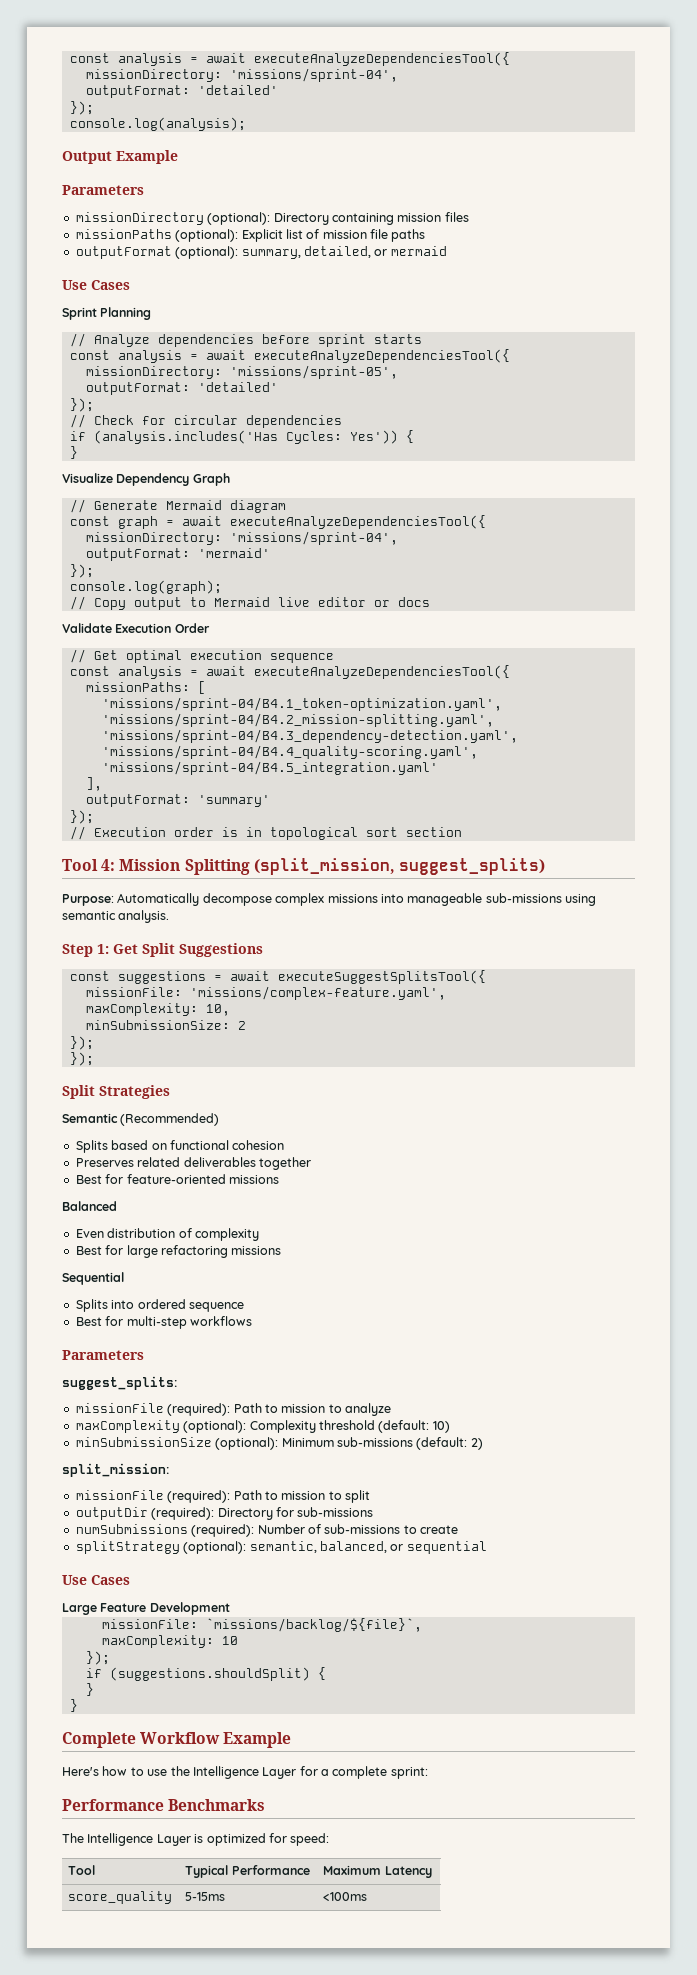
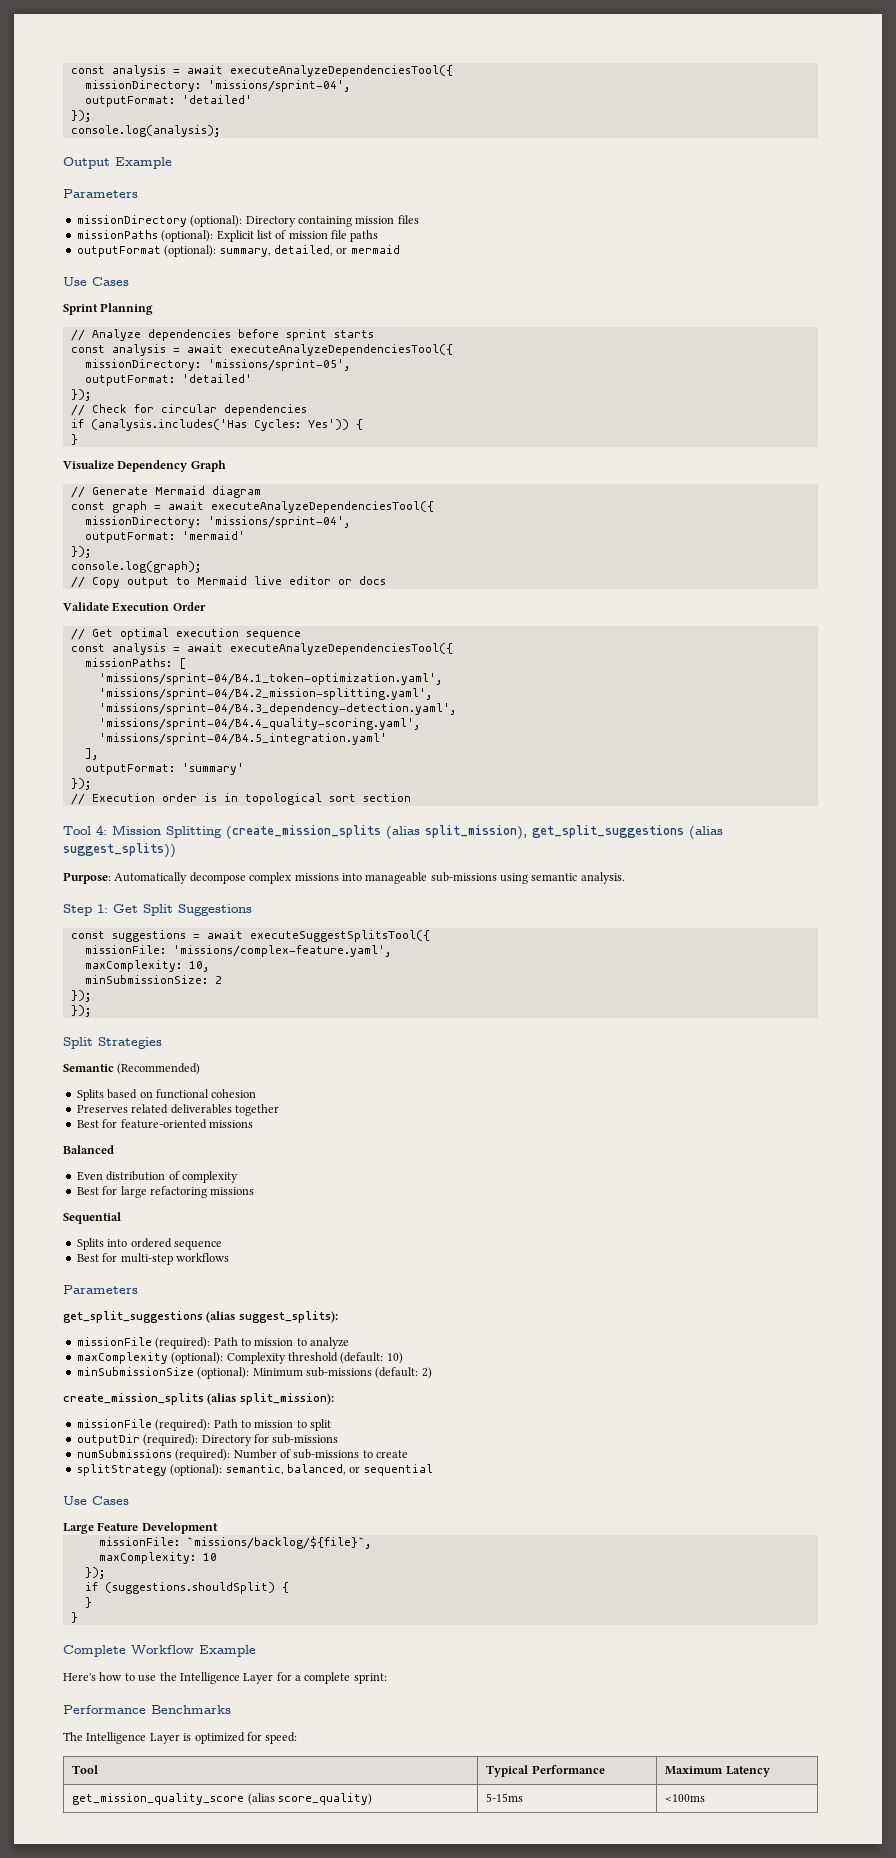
[253,858,545,875] (split_mission, suggest_splits) -> [226,825,723,840] [63,843,176,858] (create_mission_splits (alias split_mission), get_split_suggestions (alias suggest_splits))
[62,1376,177,1390] suggest_splits: -> [63,1311,338,1323] get_split_suggestions (alias suggest_splits):
[62,1463,169,1477] split_mission: -> [63,1393,334,1405] create_mission_splits (alias split_mission):
[68,1891,173,1904] score_quality -> [72,1793,372,1805] get_mission_quality_score (alias score_quality)

